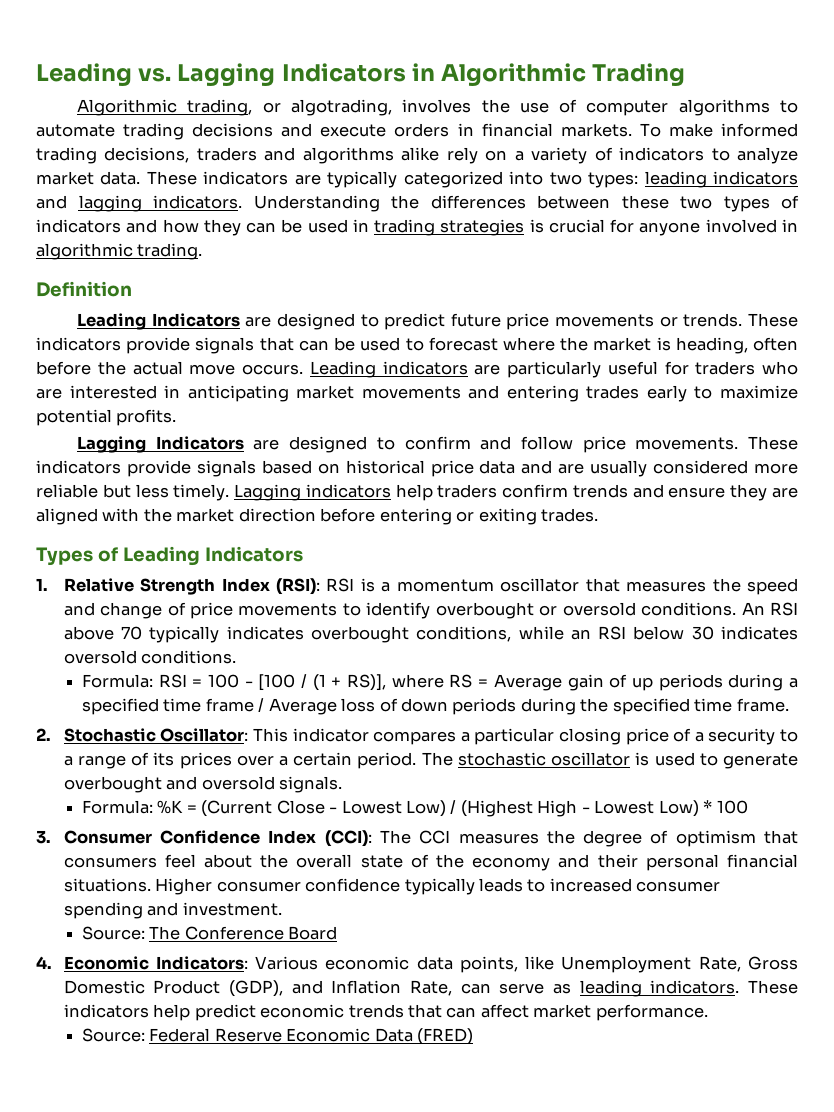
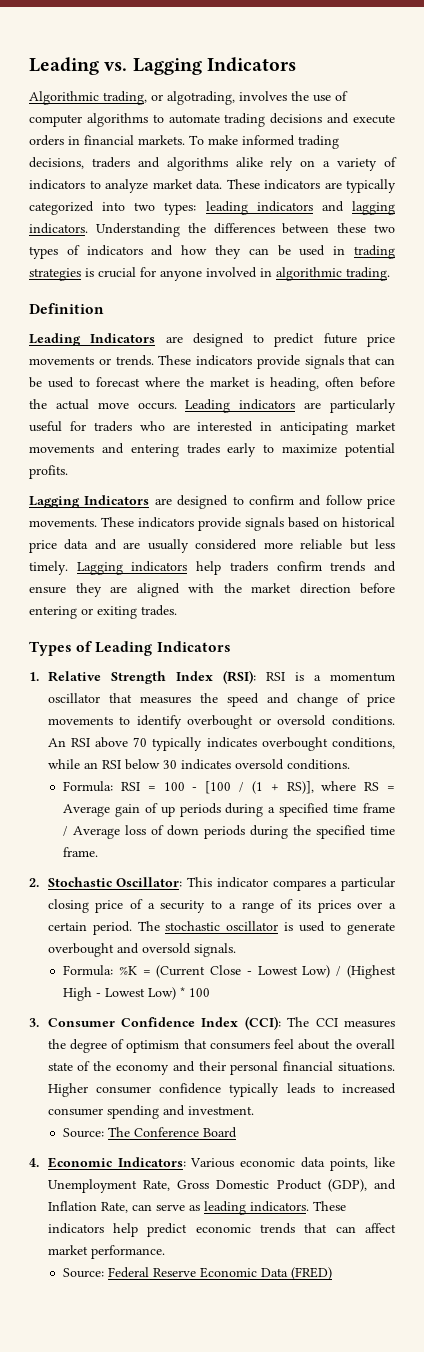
[411,63,686,87] in Algorithmic Trading -> (296, 64) none

